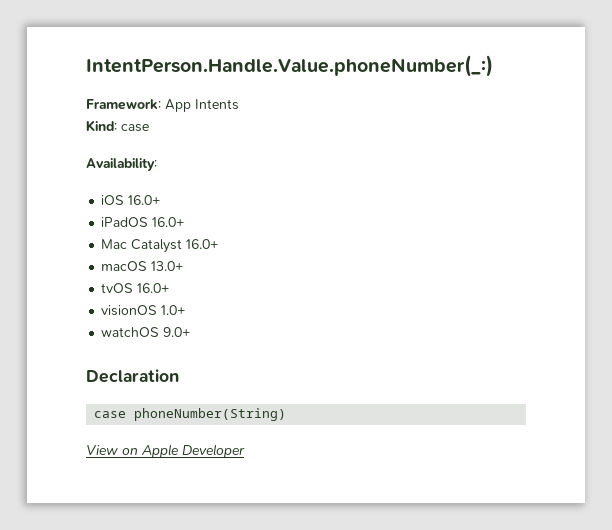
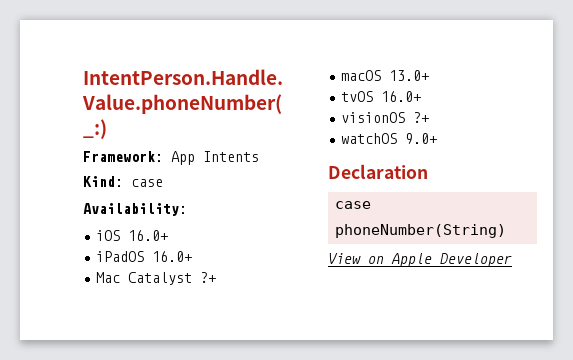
[186,239,219,249] 16.0+ -> [200,272,217,283] ?+
[161,305,186,315] 1.0+ -> [413,112,430,123] ?+

